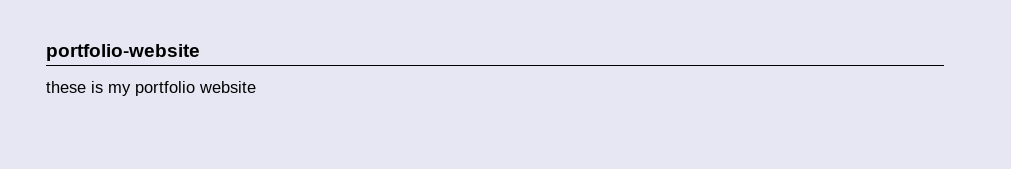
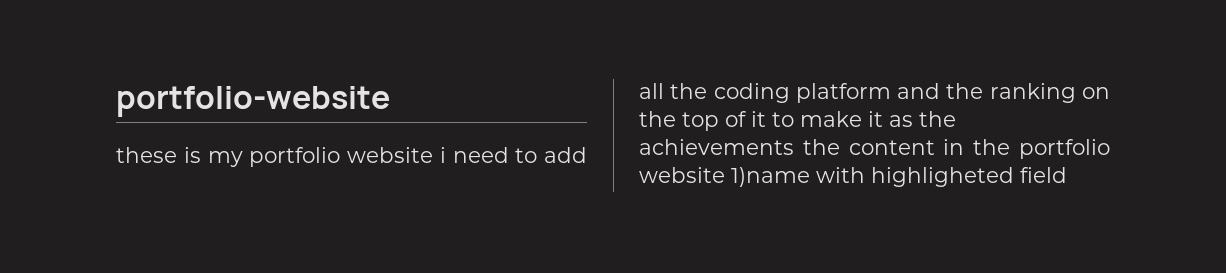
(256, 87) none -> [439,147,587,163] [639,83,1110,103] [639,111,956,131] [639,139,1110,159] [639,167,1067,187] i need to add all the coding platform and the ranking on the top of it to make it as the achievements the content in the portfolio website 1)name with highligheted field

